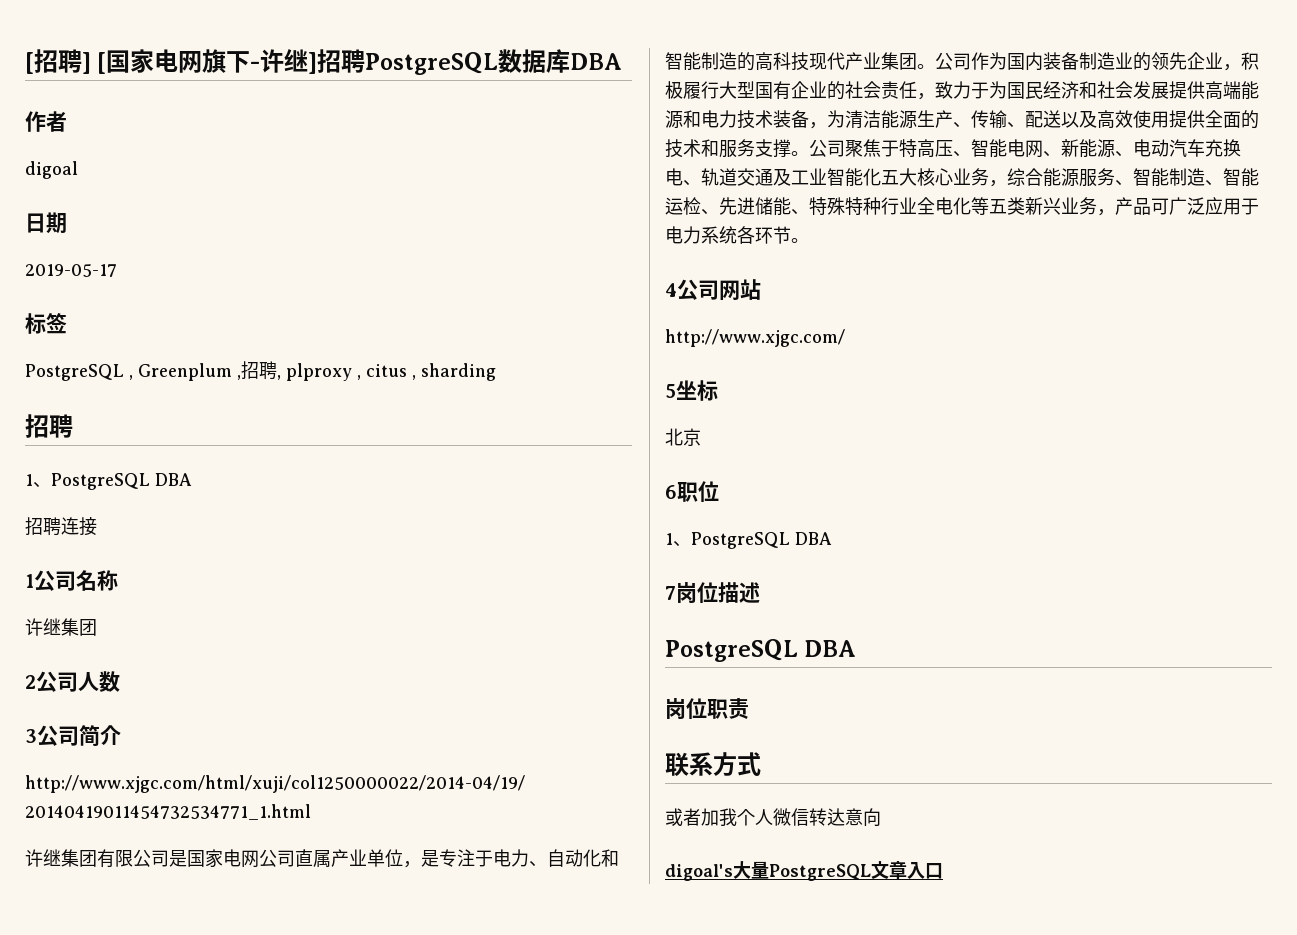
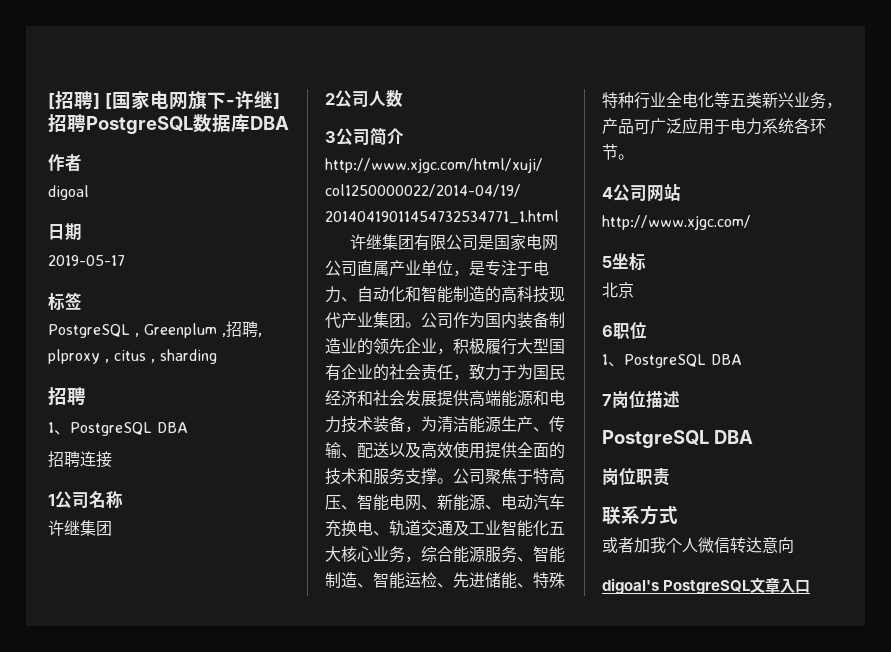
[733,861,769,879] 大量 -> (659, 586) none

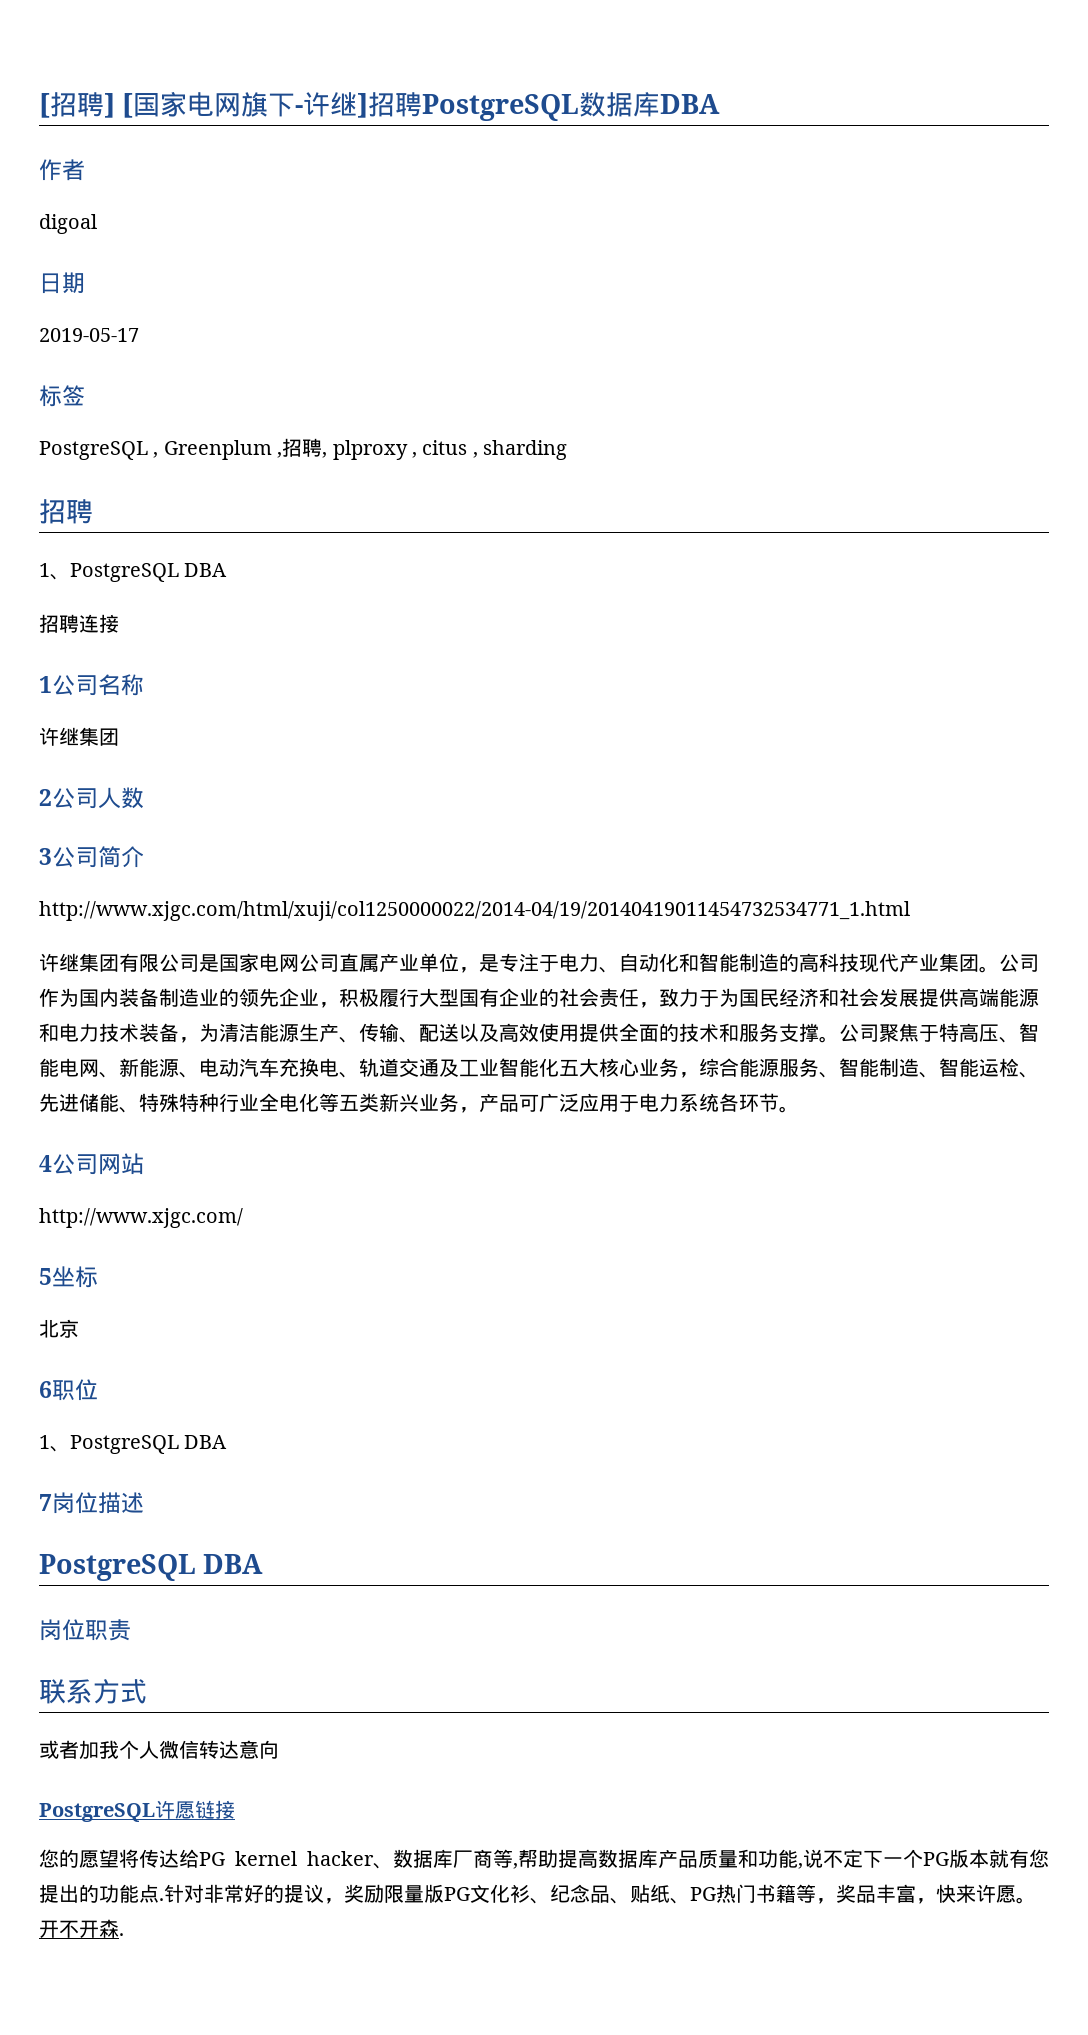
[602,577,811,594] digoal's PostgreSQL文章入口 -> [39,1800,235,1822] [39,1849,1049,1869] [39,1884,1036,1904] [39,1919,124,1938] PostgreSQL许愿链接 // 您的愿望将传达给PG kernel hacker、数据库厂商等,帮助提高数据库产品质量和功能,说不定下一个PG版本就有您提出的功能点.针对非常好的提议，奖励限量版PG文化衫、纪念品、贴纸、PG热门书籍等，奖品丰富，快来许愿。开不开森.

